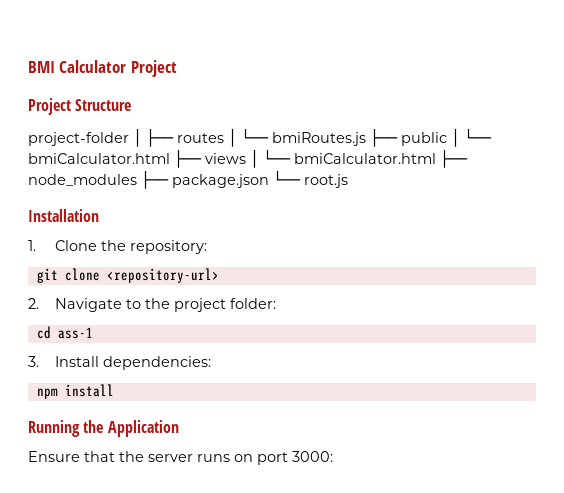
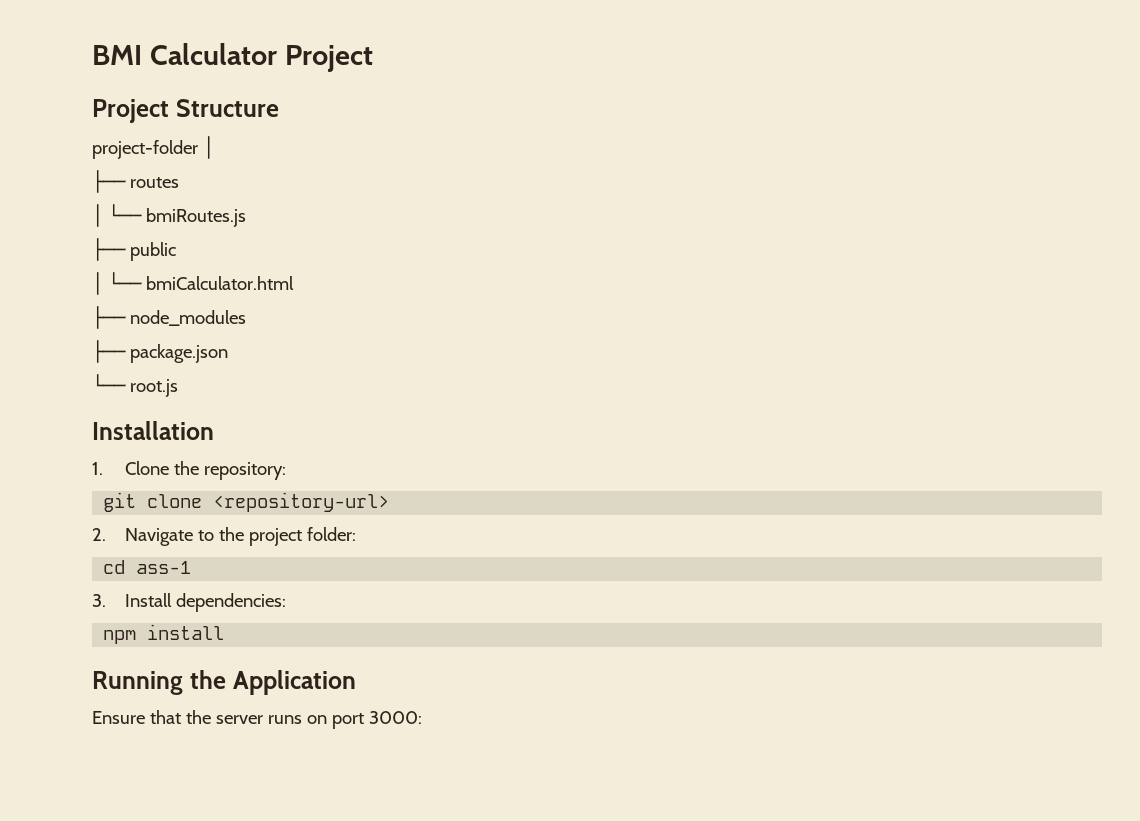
(142, 137) none -> (214, 147) //
(224, 138) none -> (179, 182) //
(366, 139) none -> (246, 217) //
[451,128,492,147] [28,149,436,168] │ └── bmiCalculator.html ├── views │ └── bmiCalculator.html -> [92,272,294,295] // │ └── bmiCalculator.html //
(137, 180) none -> (246, 318) //
(269, 181) none -> (228, 353) //

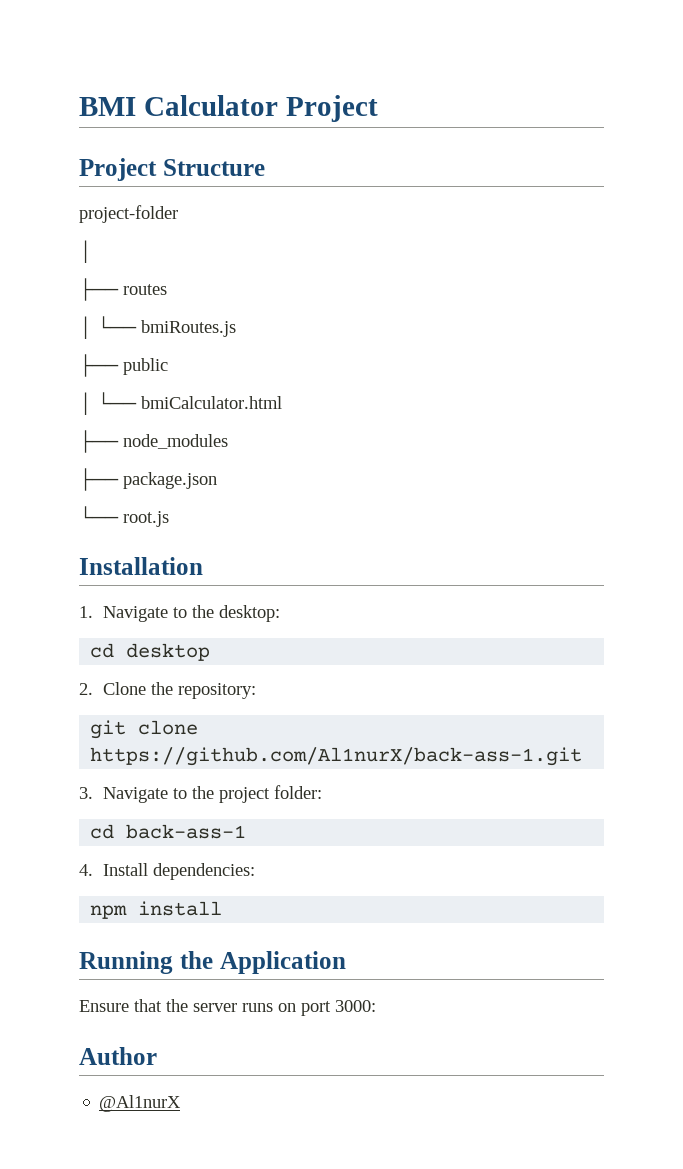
(198, 149) none -> (178, 214) //
(103, 468) none -> [102,605,280,622] [90,643,211,661] [79,683,93,695] Navigate to the desktop: // cd desktop // 2.
[213,492,390,512] [92,528,106,541] <repository-url> // 2. -> [90,747,583,766] [79,787,93,799] https://github.com/Al1nurX/back-ass-1.git // 3.
[136,561,192,574] [92,594,106,607] ass-1 // 3. -> [126,824,247,839] [79,864,93,876] back-ass-1 // 4.
(422, 717) none -> [79,1047,157,1065] [99,1095,182,1112] // Author // @Al1nurX

